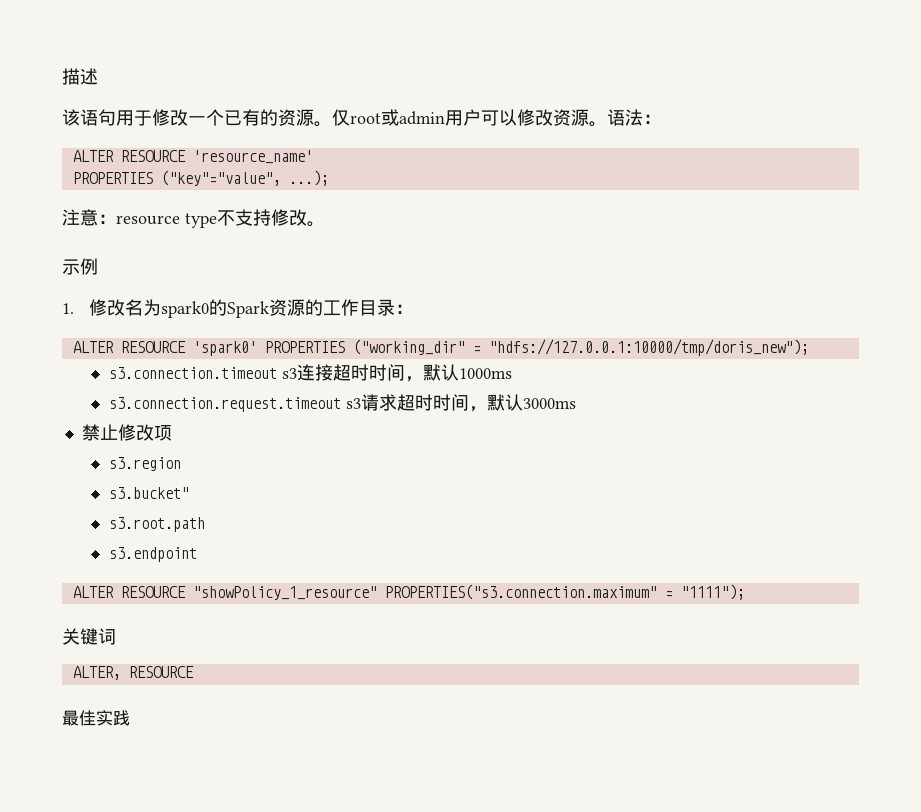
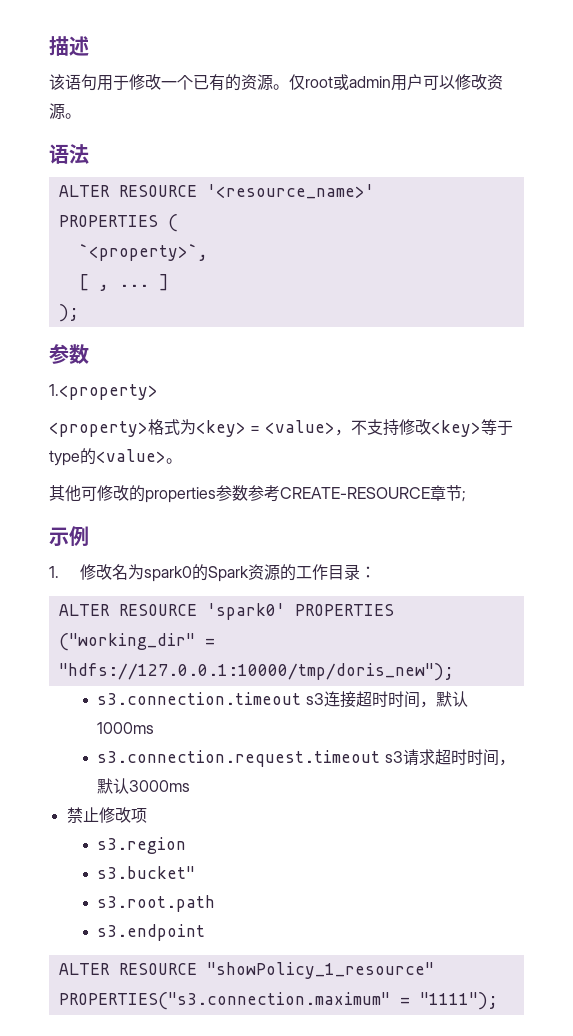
(607, 124) none -> (81, 116) //
[643,114,661,124] [72,150,313,164] [72,170,329,186] [62,209,325,228] ： // ALTER RESOURCE 'resource_name' // PROPERTIES ("key"="value", ...); // 注意：resource type不支持修改。 -> [58,184,374,199] [58,214,178,232] [78,244,208,261] [78,274,169,291] [58,304,79,322] [49,344,89,364] [49,384,158,400] [49,419,513,437] [49,448,182,466] [49,485,466,503] // ALTER RESOURCE '<resource_name>' // PROPERTIES ( // `<property>`, // [ , ... ] // ); // 参数 // 1.<property> // <property>格式为<key> = <value>，不支持修改<key>等于type的<value>。 // 其他可修改的properties参数参考CREATE-RESOURCE章节;
[62,628,116,645] [72,666,194,680] [62,710,130,726] // 关键词 // ALTER, RESOURCE // 最佳实践 -> (498, 1001) none

